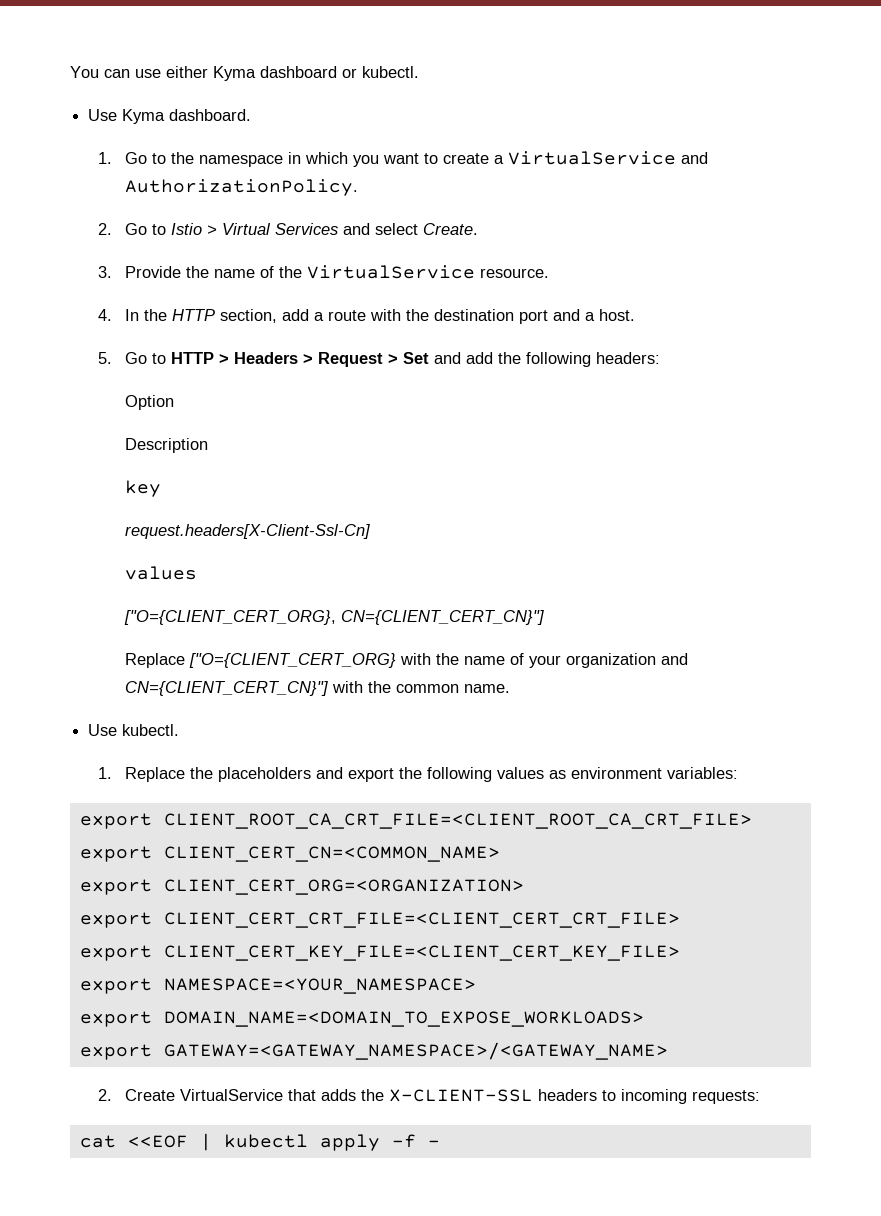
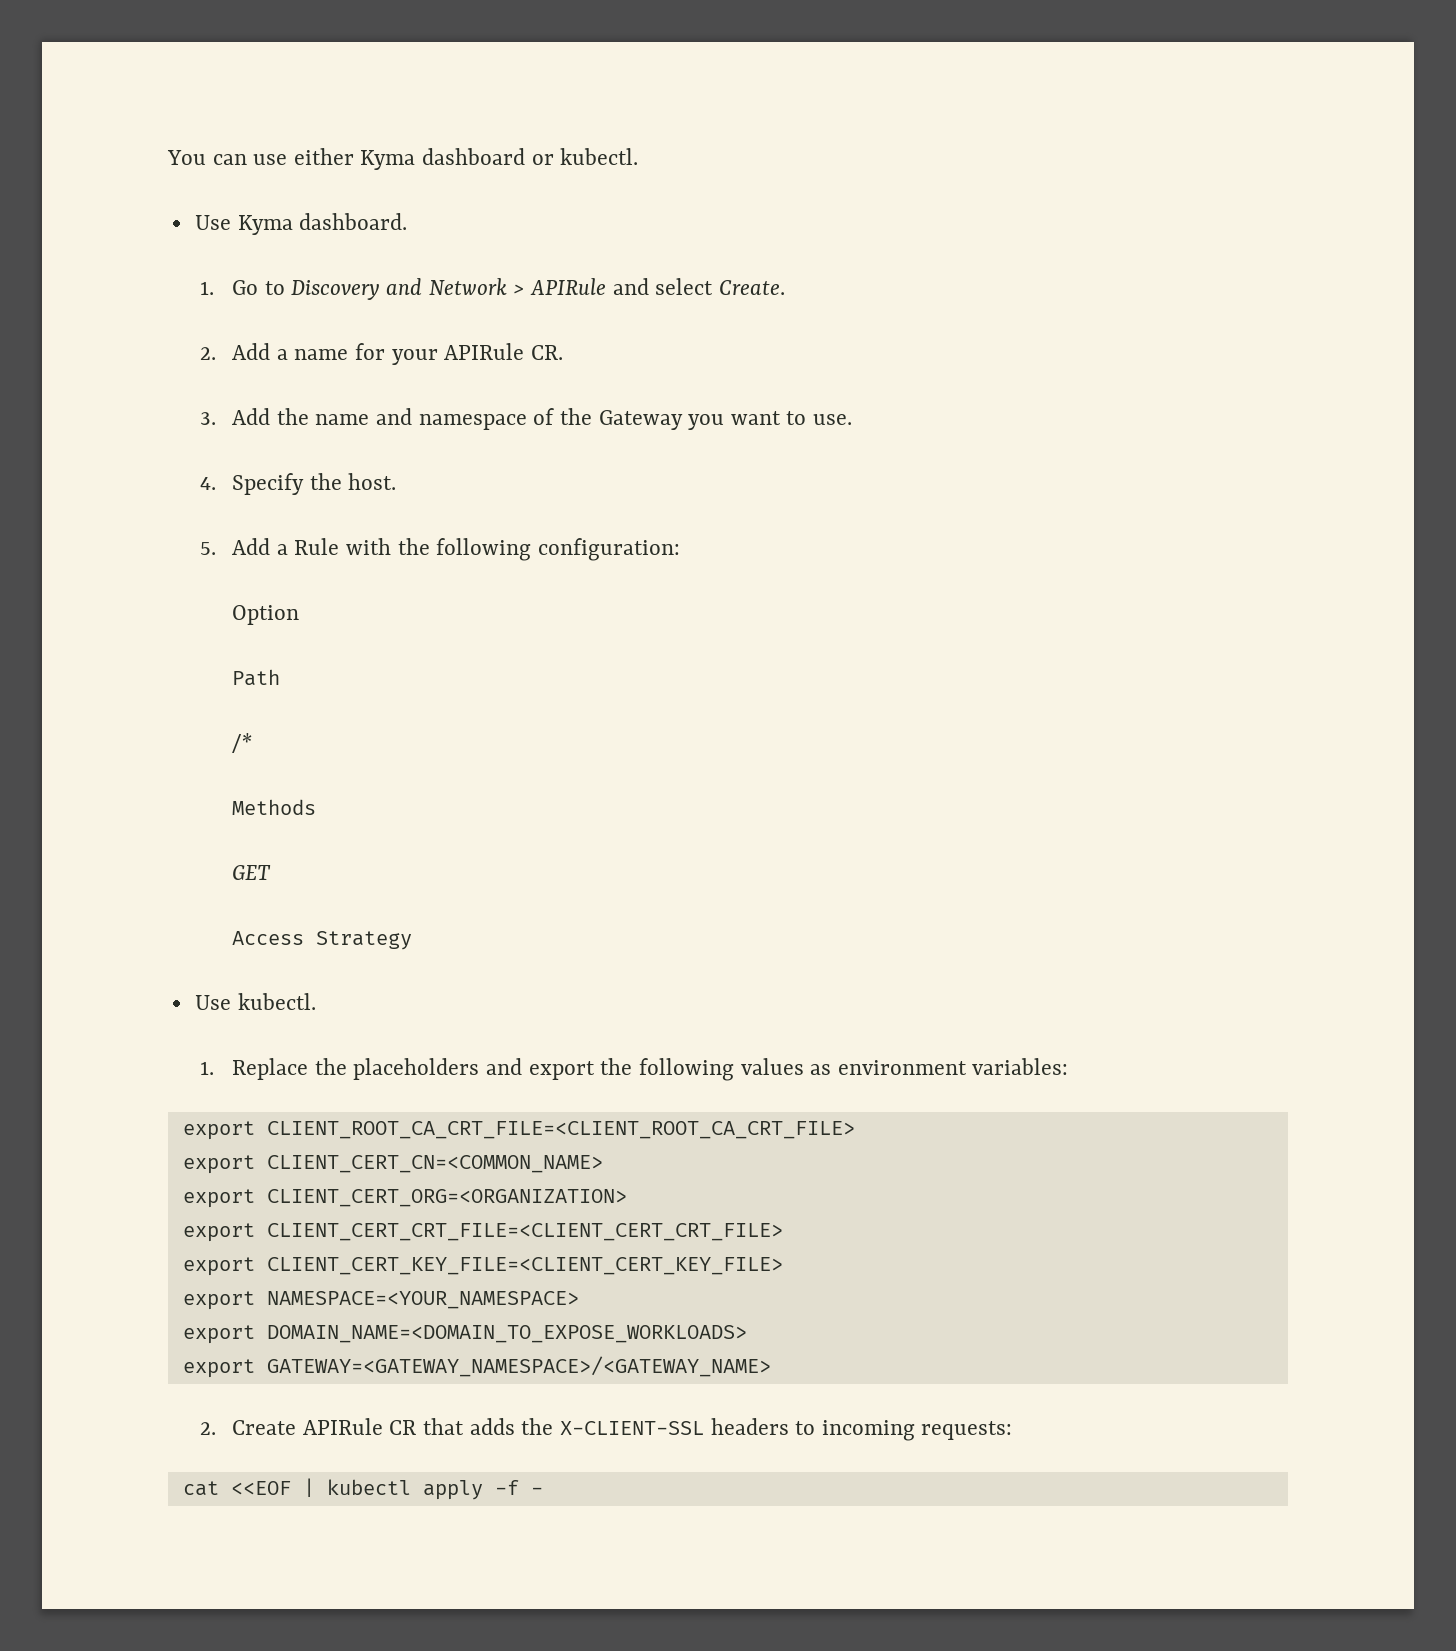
[171,151,709,167] [125,179,359,196] [97,223,479,235] [97,265,550,279] [97,309,636,324] [97,352,661,367] the namespace in which you want to create a VirtualService and AuthorizationPolicy. // 2. Go to Istio > Virtual Services and select Create. // 3. Provide the name of the VirtualService resource. // 4. In the HTTP section, add a route with the destination port and a host. // 5. Go to HTTP > Headers > Request > Set and add the following headers: -> [291,278,785,300] [200,343,563,365] [200,408,853,430] [200,473,397,495] [200,538,680,561] Discovery and Network > APIRule and select Create. // 2. Add a name for your APIRule CR. // 3. Add the name and namespace of the Gateway you want to use. // 4. Specify the host. // 5. Add a Rule with the following configuration:
[125,438,209,453] [125,480,162,497] [125,524,371,539] [125,566,198,580] [124,610,545,625] [125,653,689,668] [125,681,511,696] Description // key // request.headers[X-Client-Ssl-Cn] // values // ["O={CLIENT_CERT_ORG}, CN={CLIENT_CERT_CN}"] // Replace ["O={CLIENT_CERT_ORG} with the name of your organization and CN={CLIENT_CERT_CN}"] with the common name. -> [232,669,281,686] [232,733,253,753] [232,799,317,815] [232,865,272,880] [232,931,413,950] Path // /* // Methods // GET // Access Strategy
[180,1089,284,1101] VirtualService -> [302,1418,417,1435] APIRule CR

